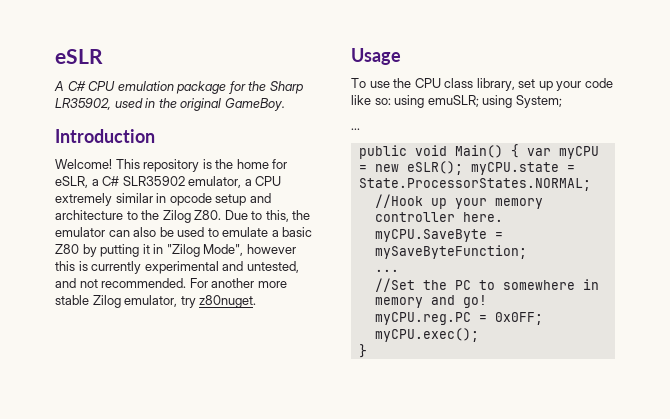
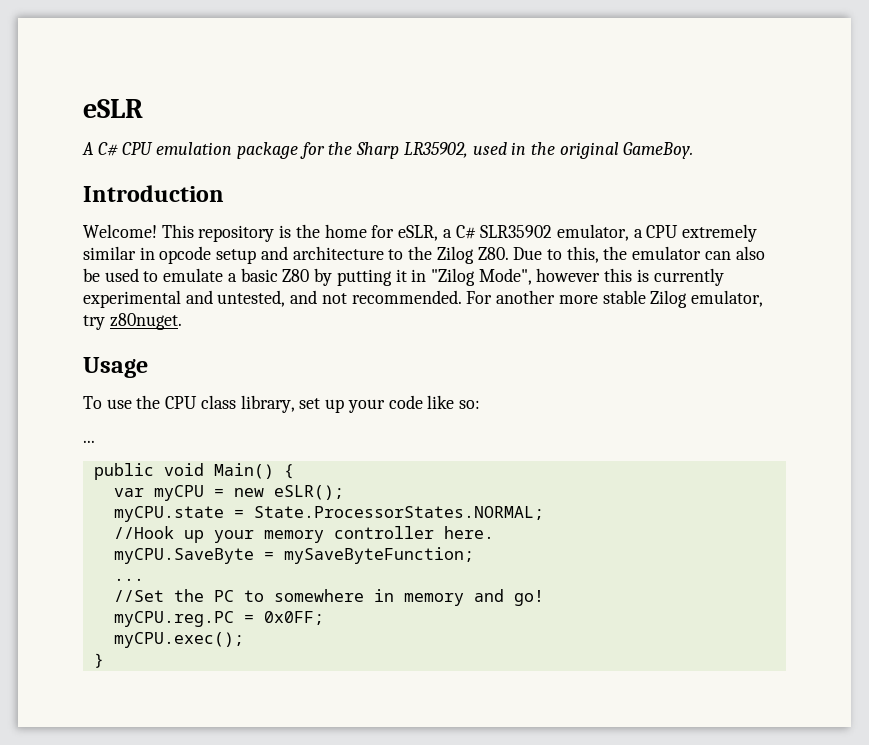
[394,95,562,108] using emuSLR; using System; -> (480, 404) none
(519, 151) none -> (294, 471) //
(463, 168) none -> (344, 492) //

